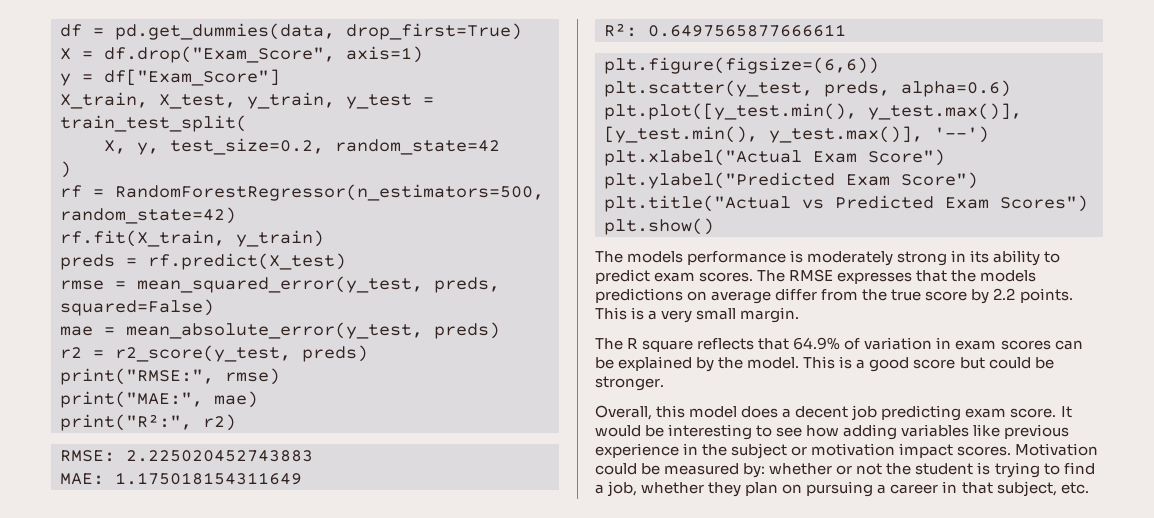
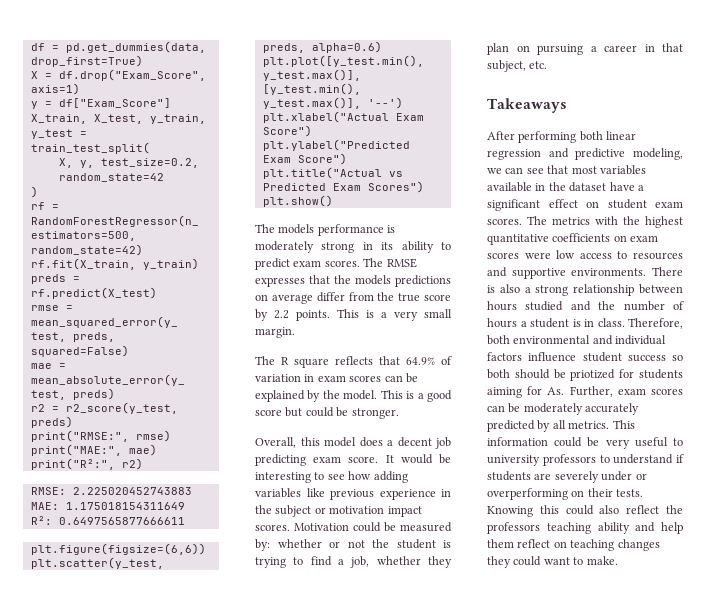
(1089, 488) none -> [487,98,567,113] [487,131,637,143] [487,148,683,160] [487,165,646,175] [487,182,644,192] [487,199,683,211] [487,216,683,228] [487,233,659,245] [487,250,683,260] [487,267,683,279] [487,284,683,296] [487,301,684,311] [487,318,683,329] [487,335,667,345] [487,352,683,362] [487,369,683,381] [487,386,683,398] [487,403,640,415] [487,420,635,432] [487,437,683,449] [487,454,684,466] [487,471,647,483] [487,488,644,500] [487,505,683,517] [487,522,683,534] [487,539,660,551] [487,556,618,568] // Takeaways // After performing both linear regression and predictive modeling, we can see that most variables available in the dataset have a significant effect on student exam scores. The metrics with the highest quantitative coefficients on exam scores were low access to resources and supportive environments. There is also a strong relationship between hours studied and the number of hours a student is in class. Therefore, both environmental and individual factors influence student success so both should be priotized for students aiming for As. Further, exam scores can be moderately accurately predicted by all metrics. This information could be very useful to university professors to understand if students are severely under or overperforming on their tests. Knowing this could also reflect the professors teaching ability and help them reflect on teaching changes they could want to make.

